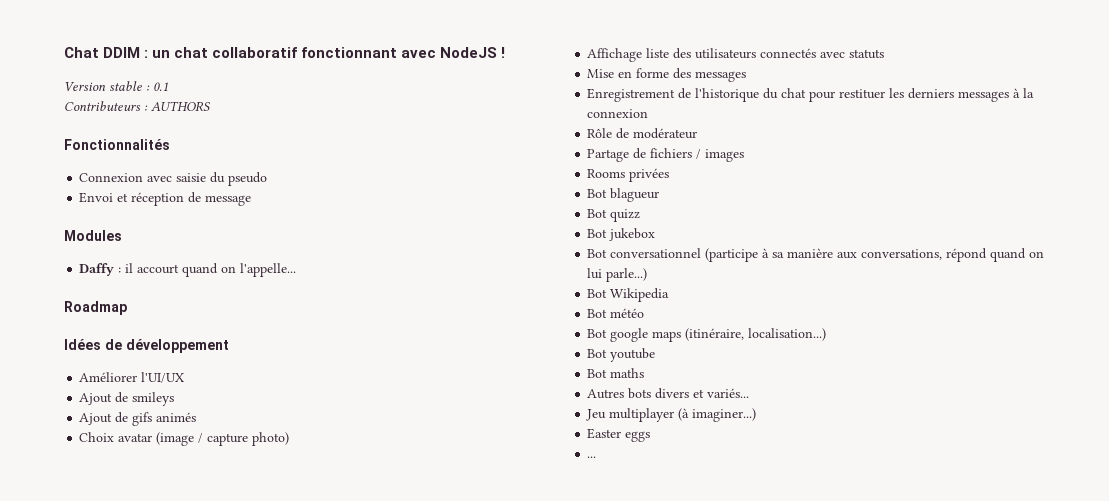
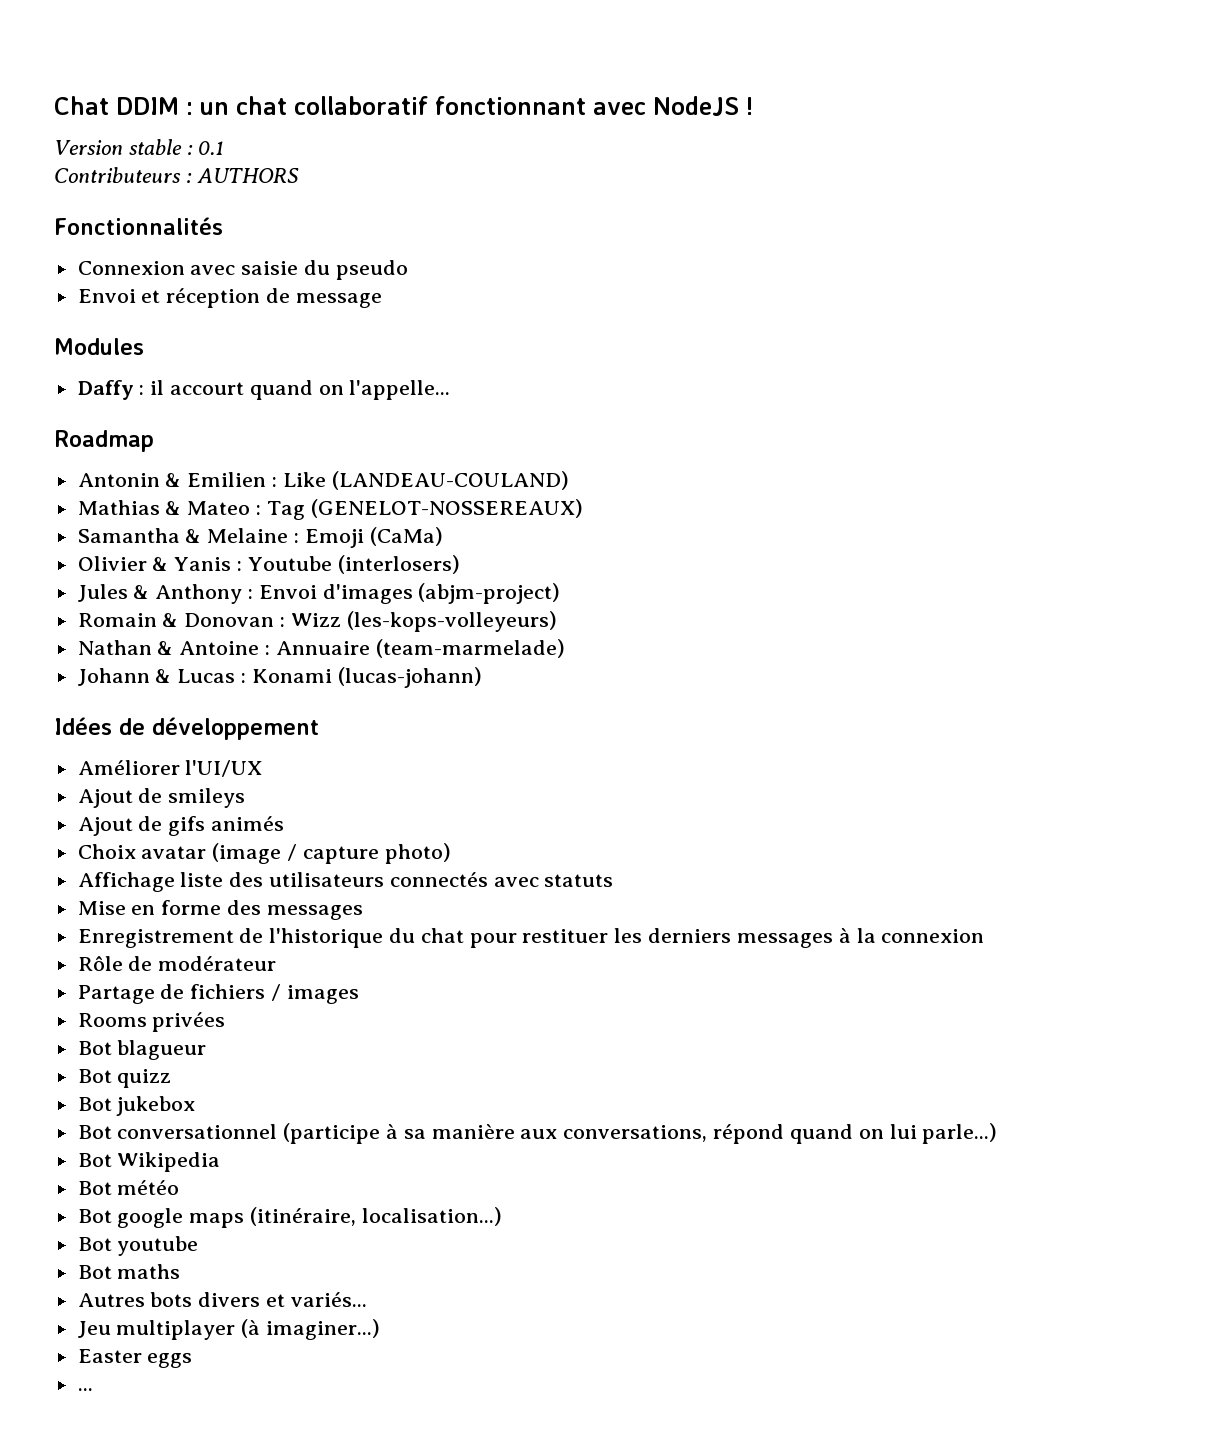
(127, 308) none -> [77,471,569,490] [77,499,583,520] [77,527,443,548] [77,555,460,574] [77,583,561,604] [77,611,557,632] [77,639,565,658] [77,667,482,688] // Antonin & Emilien : Like (LANDEAU-COULAND) // Mathias & Mateo : Tag (GENELOT-NOSSEREAUX) // Samantha & Melaine : Emoji (CaMa) // Olivier & Yanis : Youtube (interlosers) // Jules & Anthony : Envoi d'images (abjm-project) // Romain & Donovan : Wizz (les-kops-volleyeurs) // Nathan & Antoine : Annuaire (team-marmelade) // Johann & Lucas : Konami (lucas-johann)

